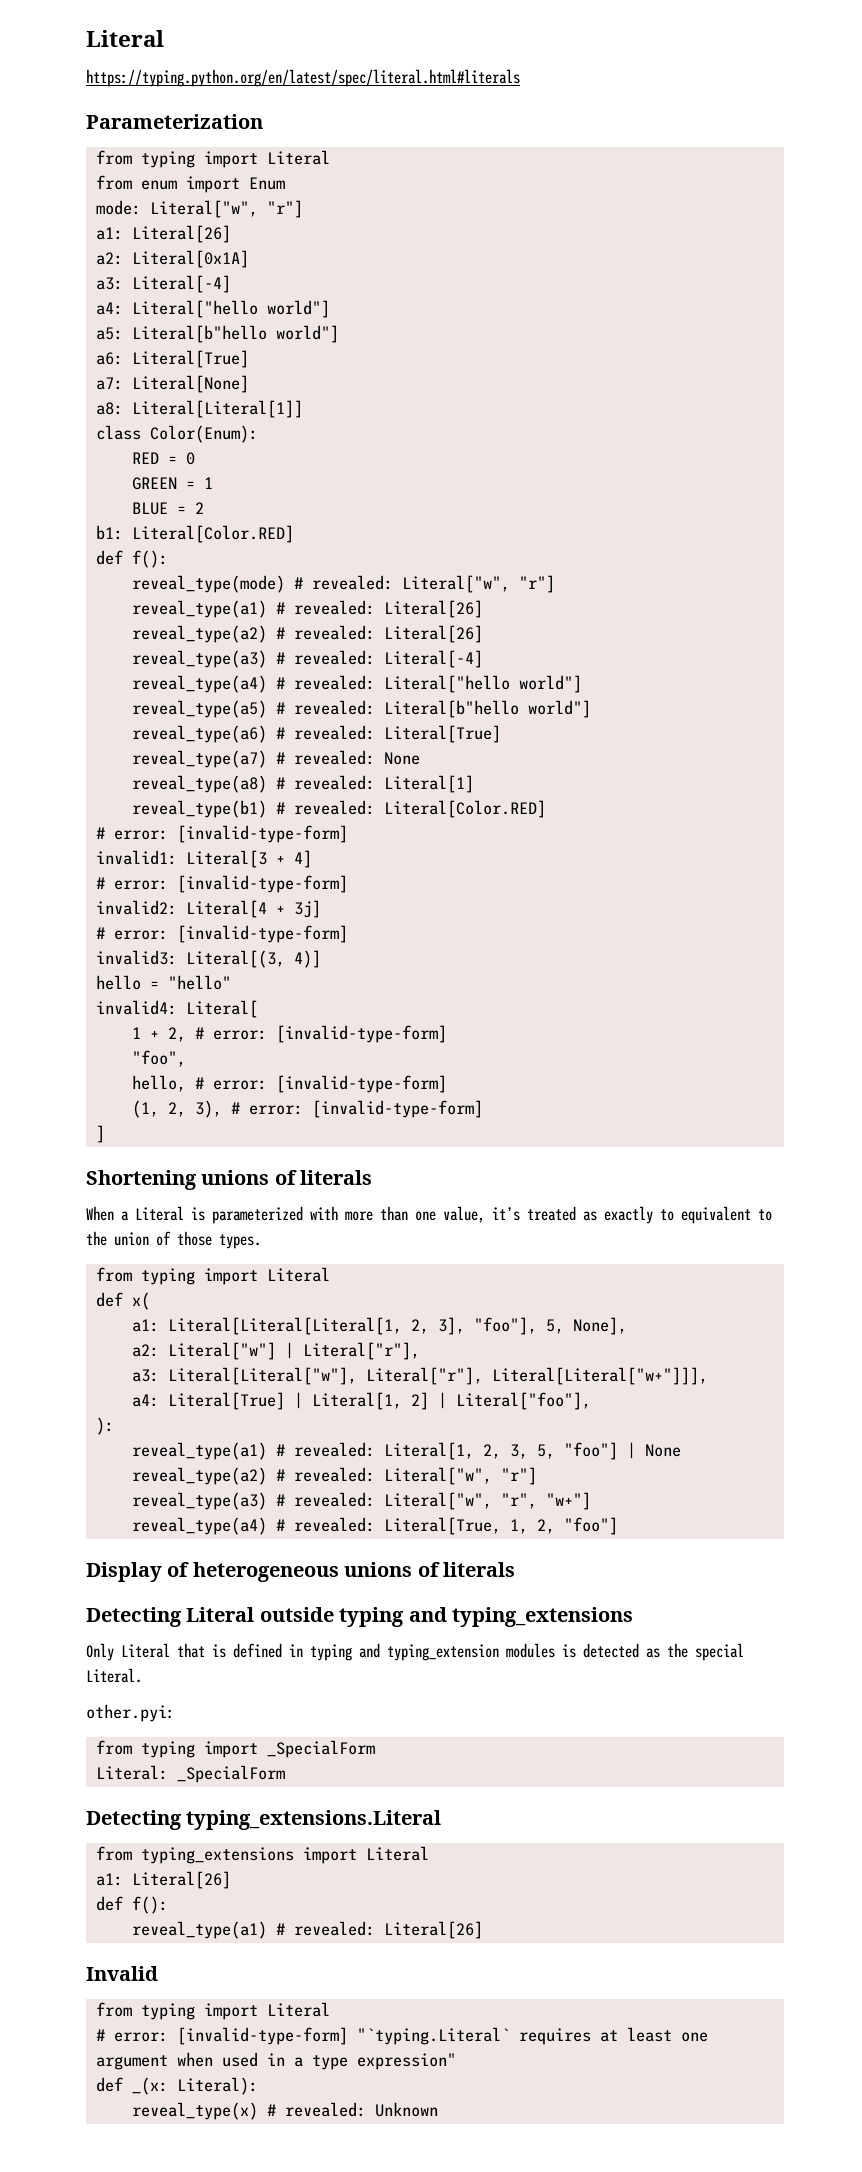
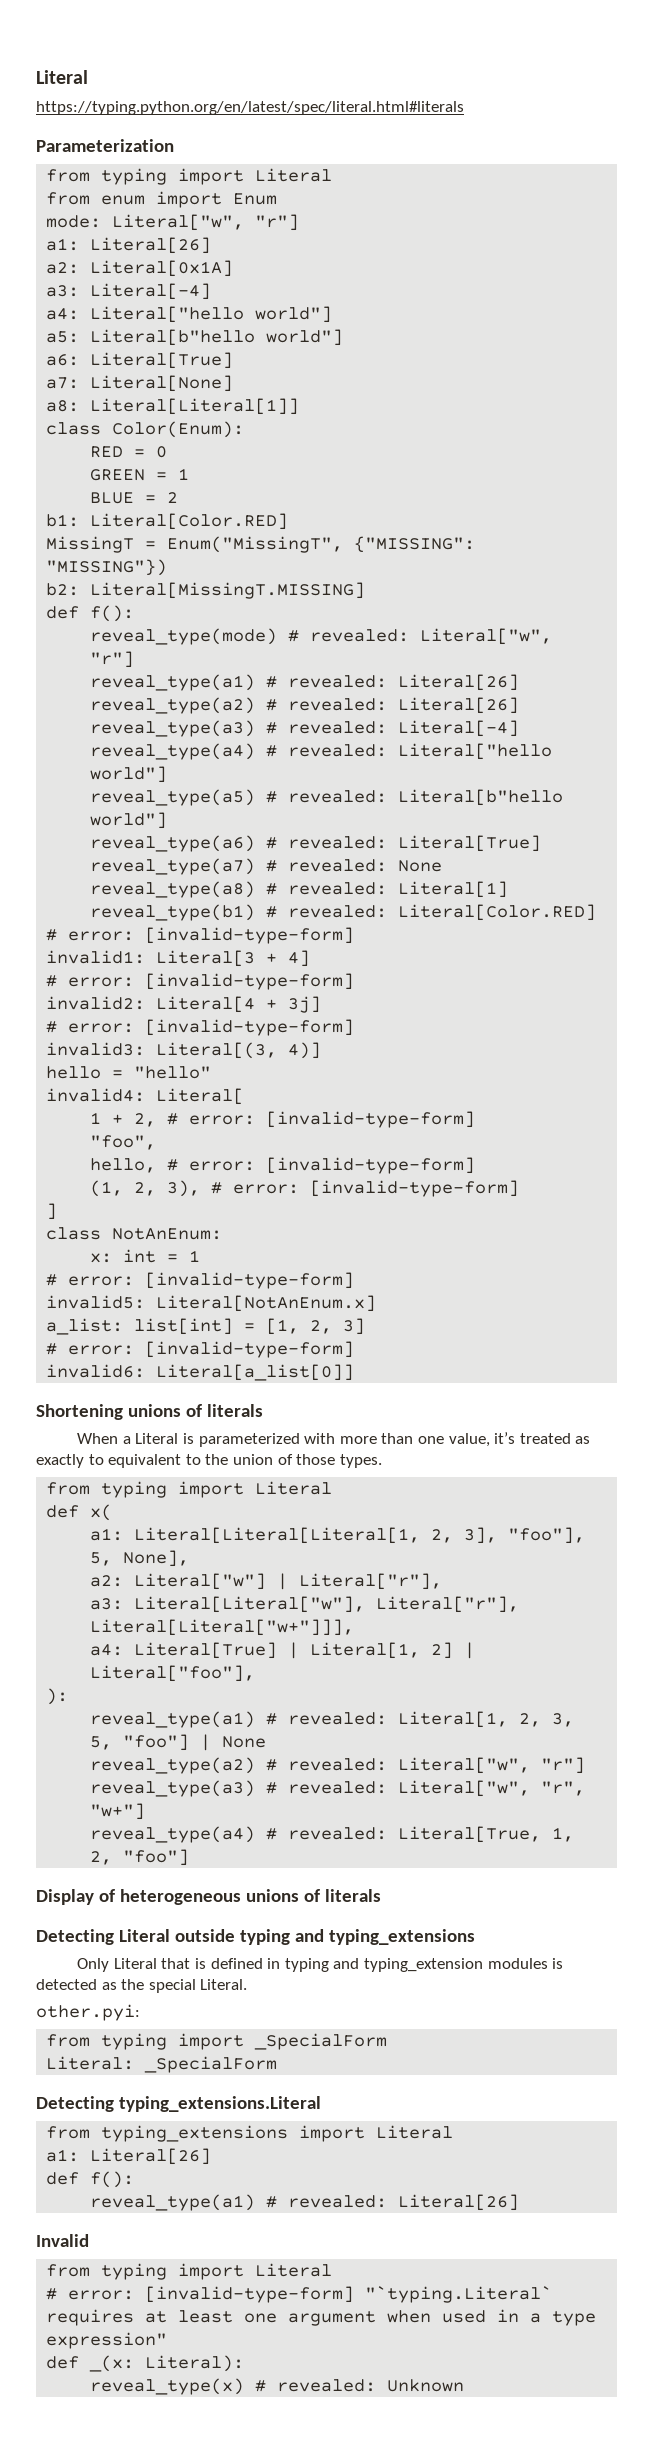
(294, 534) none -> [46,536,476,553] [46,559,168,576] [46,582,366,599] // MissingT = Enum("MissingT", {"MISSING": "MISSING"}) // b2: Literal[MissingT.MISSING]
(105, 1134) none -> [46,1227,223,1240] [90,1249,201,1263] [46,1272,355,1289] [46,1295,377,1312] [46,1318,366,1335] [46,1341,355,1358] [46,1364,355,1381] // class NotAnEnum: // x: int = 1 // # error: [invalid-type-form] // invalid5: Literal[NotAnEnum.x] // a_list: list[int] = [1, 2, 3] // # error: [invalid-type-form] // invalid6: Literal[a_list[0]]

